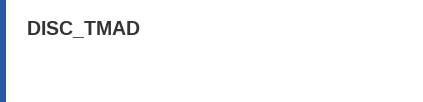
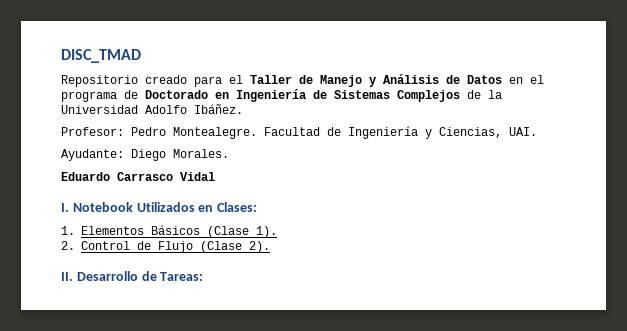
(140, 29) none -> [61,74,544,87] [61,89,502,102] [61,104,243,114] [61,126,537,139] [61,149,229,161] [61,172,215,181] [61,202,258,212] [61,225,277,238] [61,241,270,253] [61,271,204,281] // Repositorio creado para el Taller de Manejo y Análisis de Datos en el programa de Doctorado en Ingeniería de Sistemas Complejos de la Universidad Adolfo Ibáñez. // Profesor: Pedro Montealegre. Facultad de Ingeniería y Ciencias, UAI. // Ayudante: Diego Morales. // Eduardo Carrasco Vidal // I. Notebook Utilizados en Clases: // 1. Elementos Básicos (Clase 1). // 2. Control de Flujo (Clase 2). // II. Desarrollo de Tareas:

